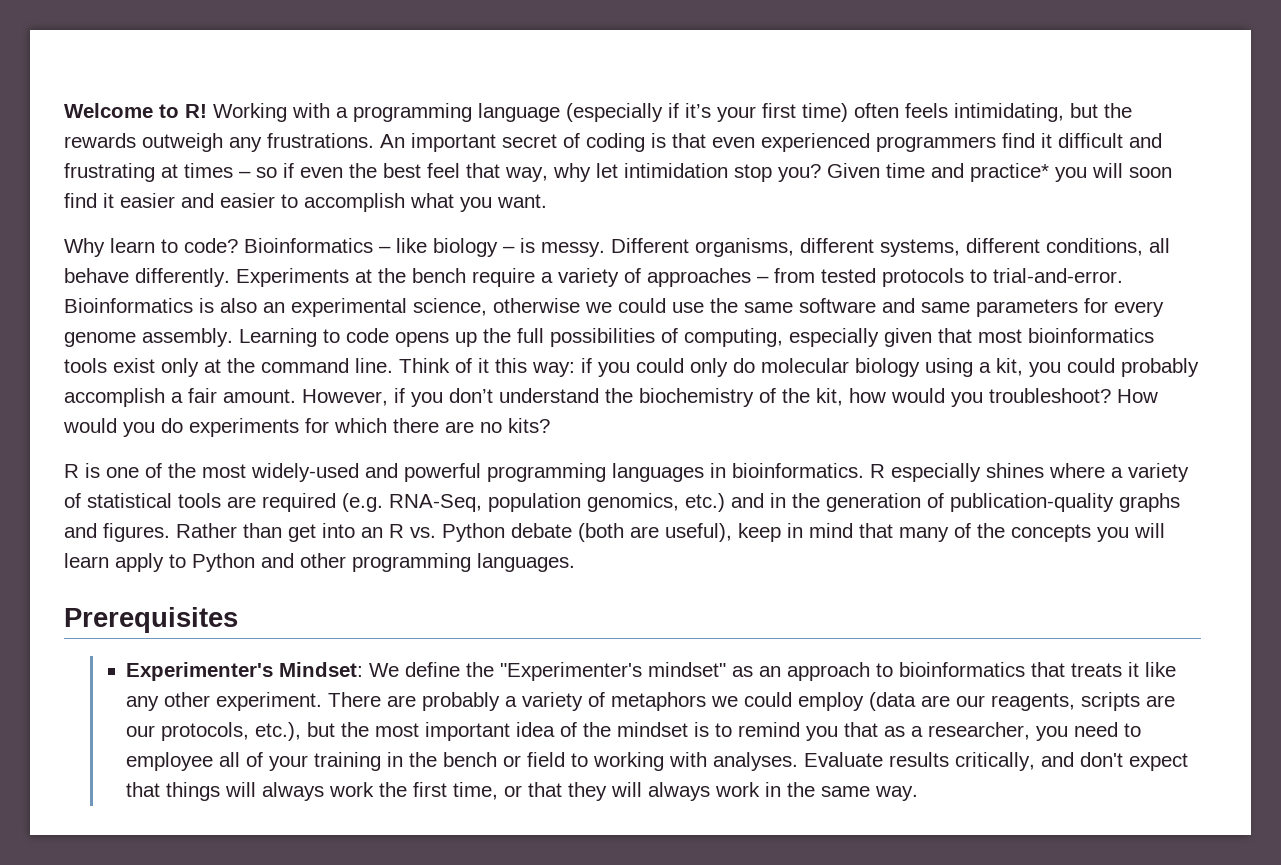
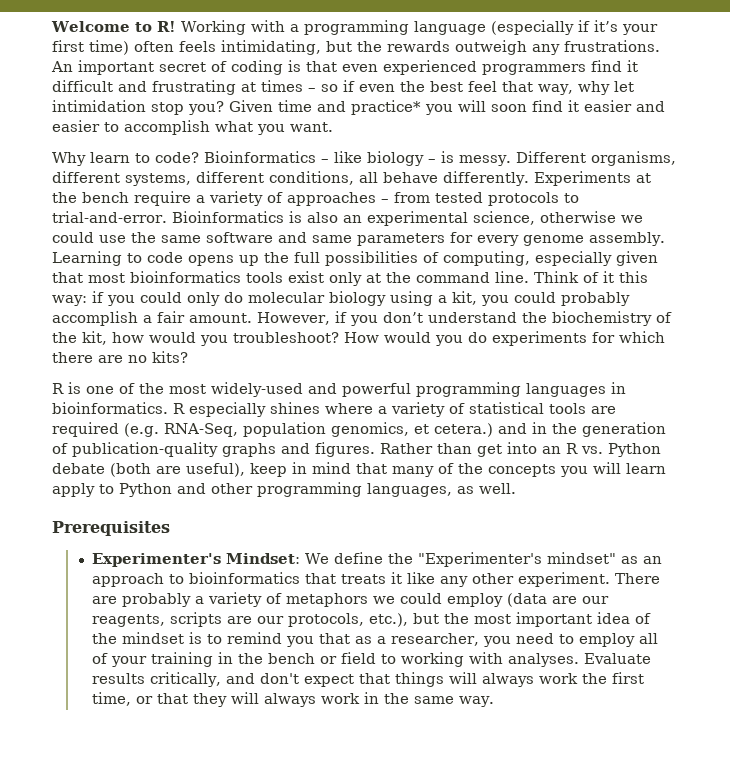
[685,493,725,512] etc.) -> [414,423,493,437] et cetera.)
[477,553,575,572] languages. -> [367,483,516,497] languages, as well.
[126,752,214,771] employee -> [579,633,636,647] employ

